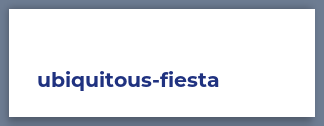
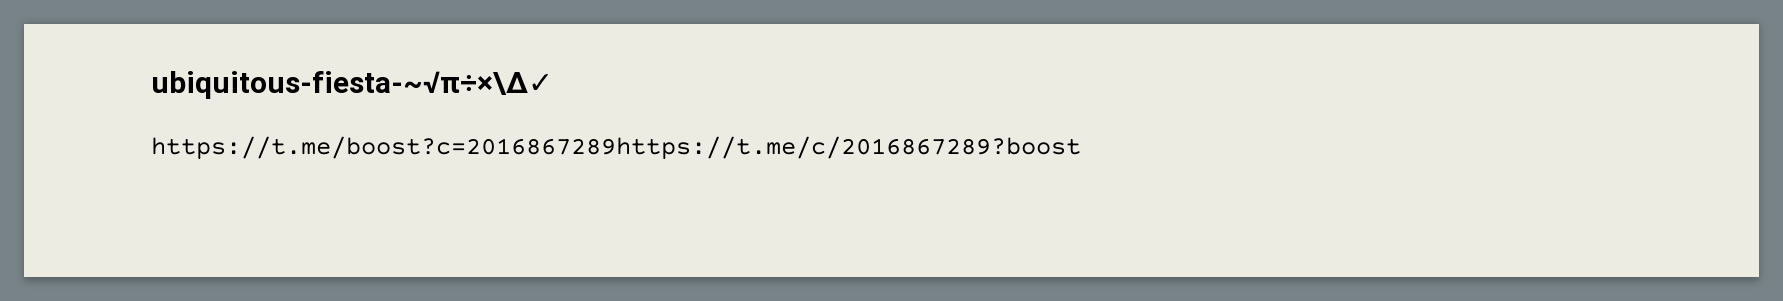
[37,71,220,91] ubiquitous-fiesta -> [151,71,553,99] [151,136,1081,159] ubiquitous-fiesta-~√π÷×\∆✓ // https://t.me/boost?c=2016867289https://t.me/c/2016867289?boost

